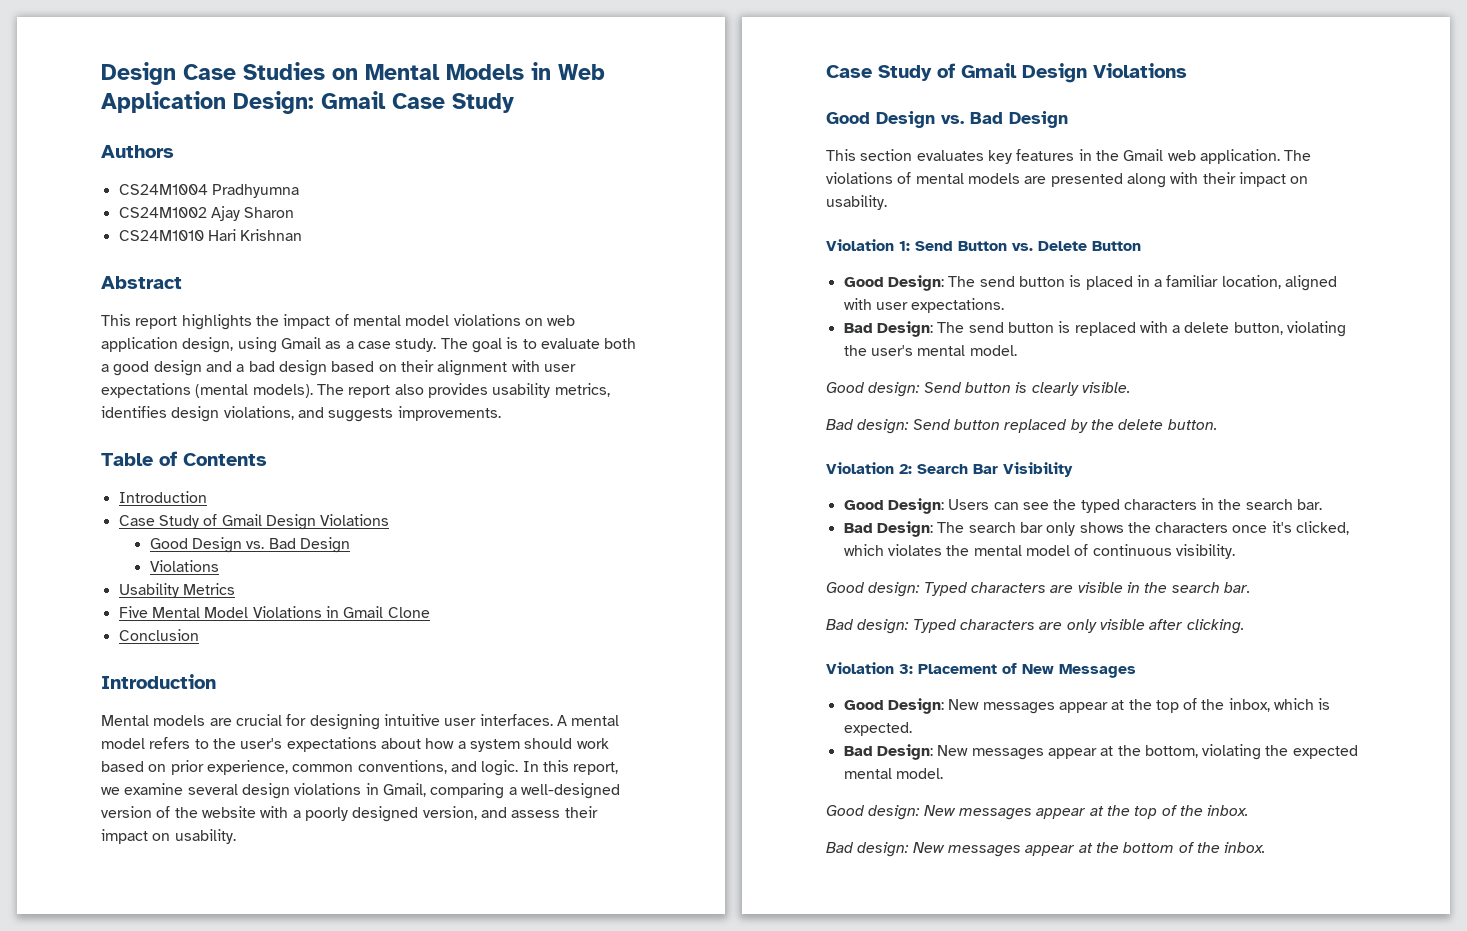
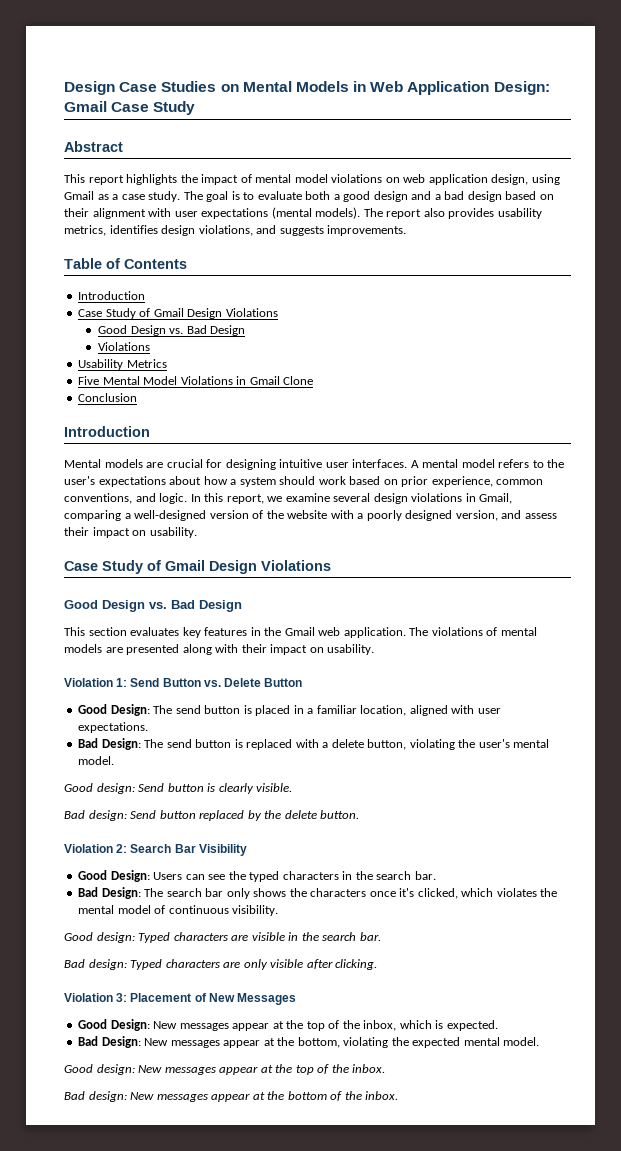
[101,145,174,158] [118,184,299,198] [118,206,295,221] [118,229,303,241] // Authors // CS24M1004 Pradhyumna // CS24M1002 Ajay Sharon // CS24M1010 Hari Krishnan -> (196, 108) none

